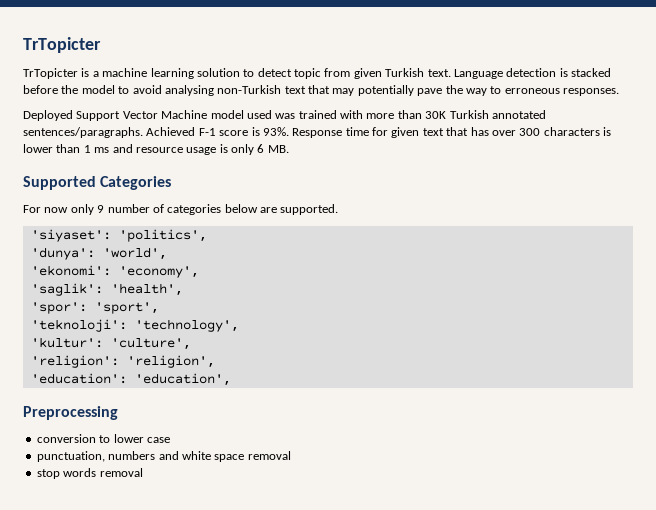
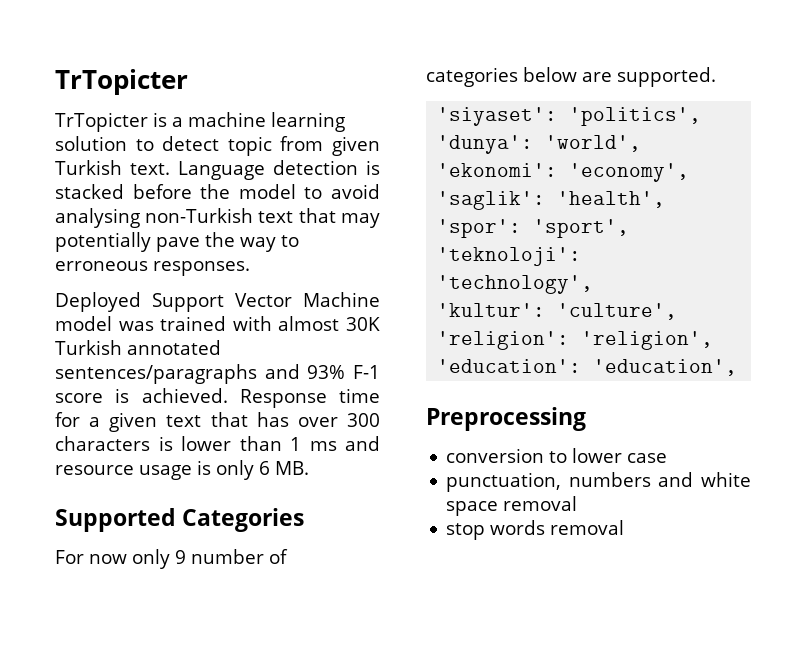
[246,110,272,119] used -> (112, 323) none
[366,110,422,119] more than -> [278,316,340,331] almost
[23,127,196,138] sentences/paragraphs. Achieved -> [55,364,346,384] sentences/paragraphs and 93%
[262,127,289,136] 93%. -> [141,388,228,403] achieved.
(388, 131) none -> [89,417,101,427] a

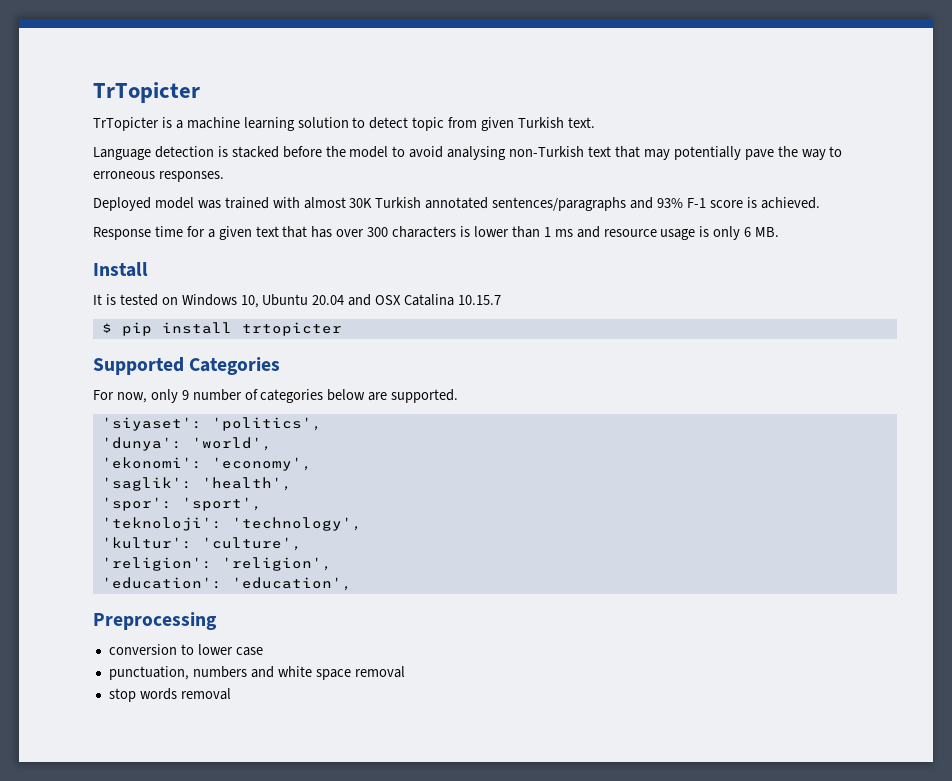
(170, 169) none -> (595, 122) //
[152,292,380,312] Support Vector Machine -> (151, 204) none
(228, 395) none -> (820, 203) //
(309, 468) none -> [93,262,148,277] [93,294,502,308] [101,322,342,336] // Install // It is tested on Windows 10, Ubuntu 20.04 and OSX Catalina 10.15.7 // $ pip install trtopicter
[89,554,127,564] now -> [116,392,147,403] now,

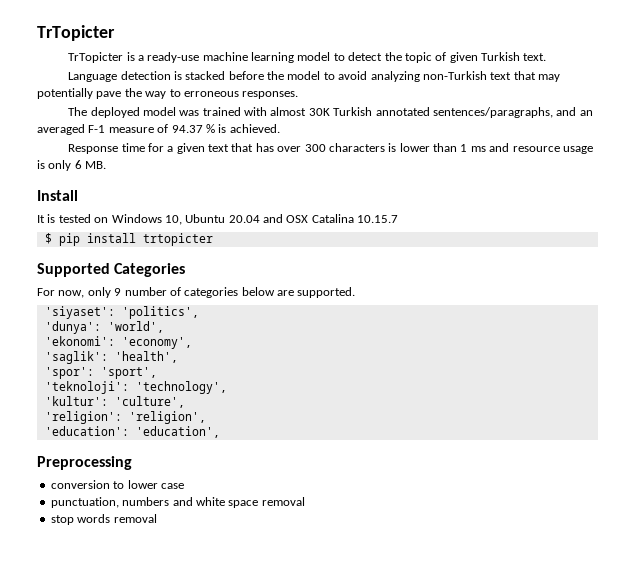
(183, 124) none -> [147,52,200,63] ready-use
[297,117,349,128] solution -> [297,52,331,61] model
[412,117,478,131] topic from -> [384,52,447,63] the topic of
[447,146,507,160] analysing -> [370,71,420,82] analyzing
[93,197,151,211] Deployed -> [68,107,140,118] The deployed
[492,197,743,211] sentences/paragraphs and 93% F-1 score -> [432,107,593,118] [37,124,215,135] sentences/paragraphs, and an averaged F-1 measure of 94.37 %

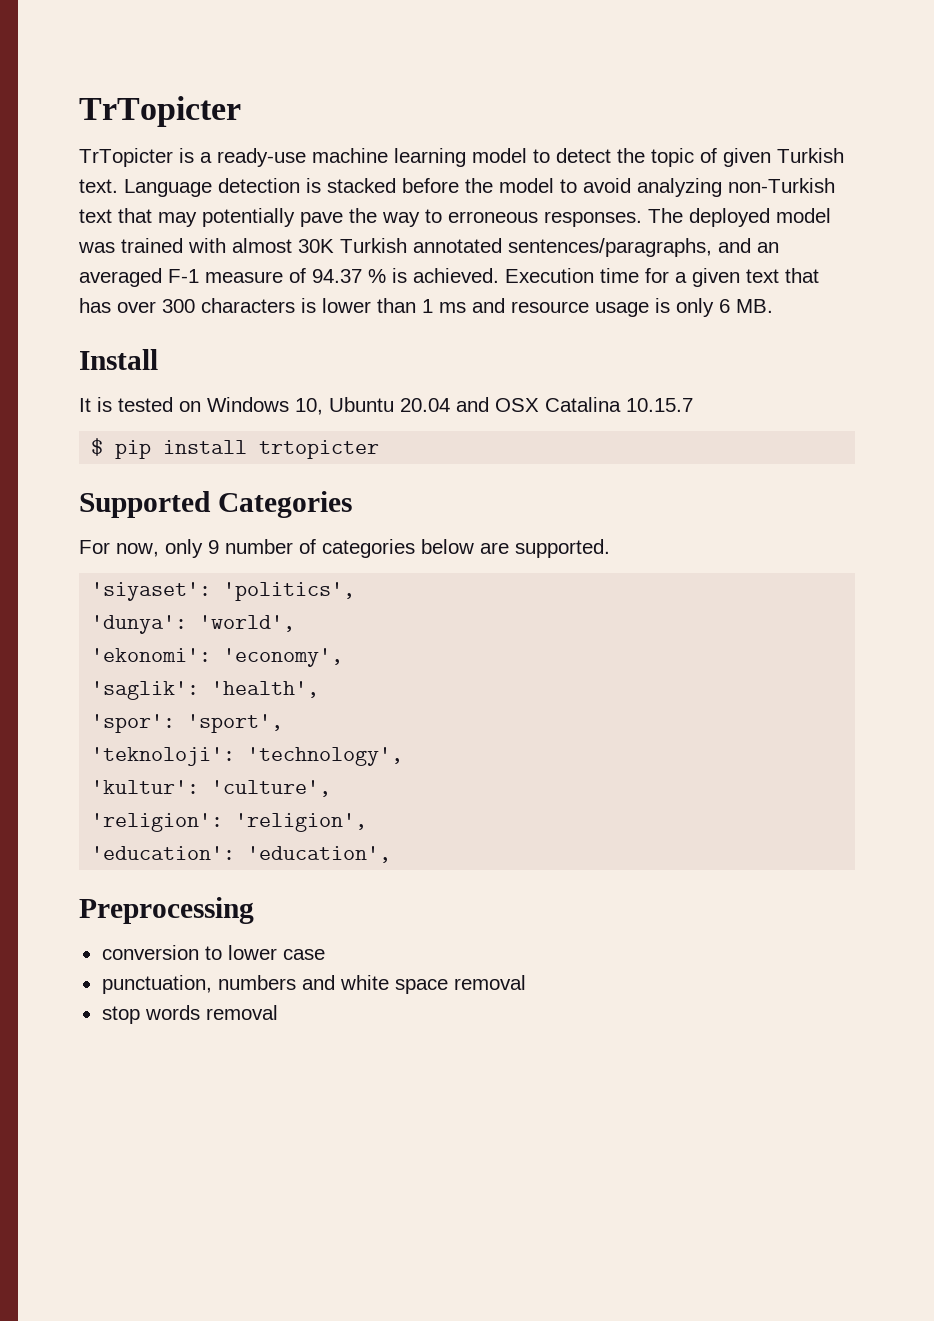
(547, 57) // -> (118, 186) none
(299, 95) // -> (642, 219) none
[68,144,119,154] // Response -> [505,268,594,283] Execution

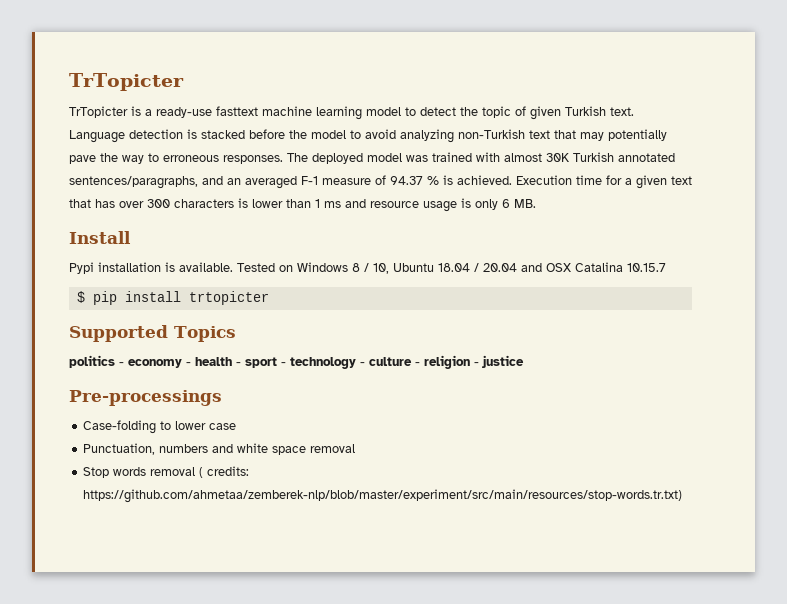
(306, 157) none -> [216,106,258,116] fasttext
[79,397,394,415] It is tested on Windows 10, Ubuntu -> [69,262,479,274] Pypi installation is available. Tested on Windows 8 / 10, Ubuntu 18.04 /
[217,491,352,518] [79,539,610,558] [91,582,356,601] [91,615,296,634] [91,648,344,667] [91,681,320,700] [91,714,284,733] [91,747,404,766] [91,780,332,797] [91,813,368,832] [91,846,392,863] [79,897,254,924] [101,945,199,960] Categories // For now, only 9 number of categories below are supported. // 'siyaset': 'politics', // 'dunya': 'world', // 'ekonomi': 'economy', // 'saglik': 'health', // 'spor': 'sport', // 'teknoloji': 'technology', // 'kultur': 'culture', // 'religion': 'religion', // 'education': 'education', // Preprocessing // conversion -> [174,326,236,342] [69,355,524,369] [69,390,222,406] [83,420,157,434] Topics // politics - economy - health - sport - technology - culture - religion - justice // Pre-processings // Case-folding
[101,975,212,994] punctuation, -> [83,443,156,455] Punctuation,
[101,1006,140,1024] stop -> [83,467,110,478] Stop
(278, 1012) none -> [199,466,250,478] [83,489,683,503] ( credits: https://github.com/ahmetaa/zemberek-nlp/blob/master/experiment/src/main/resources/stop-words.tr.txt)

